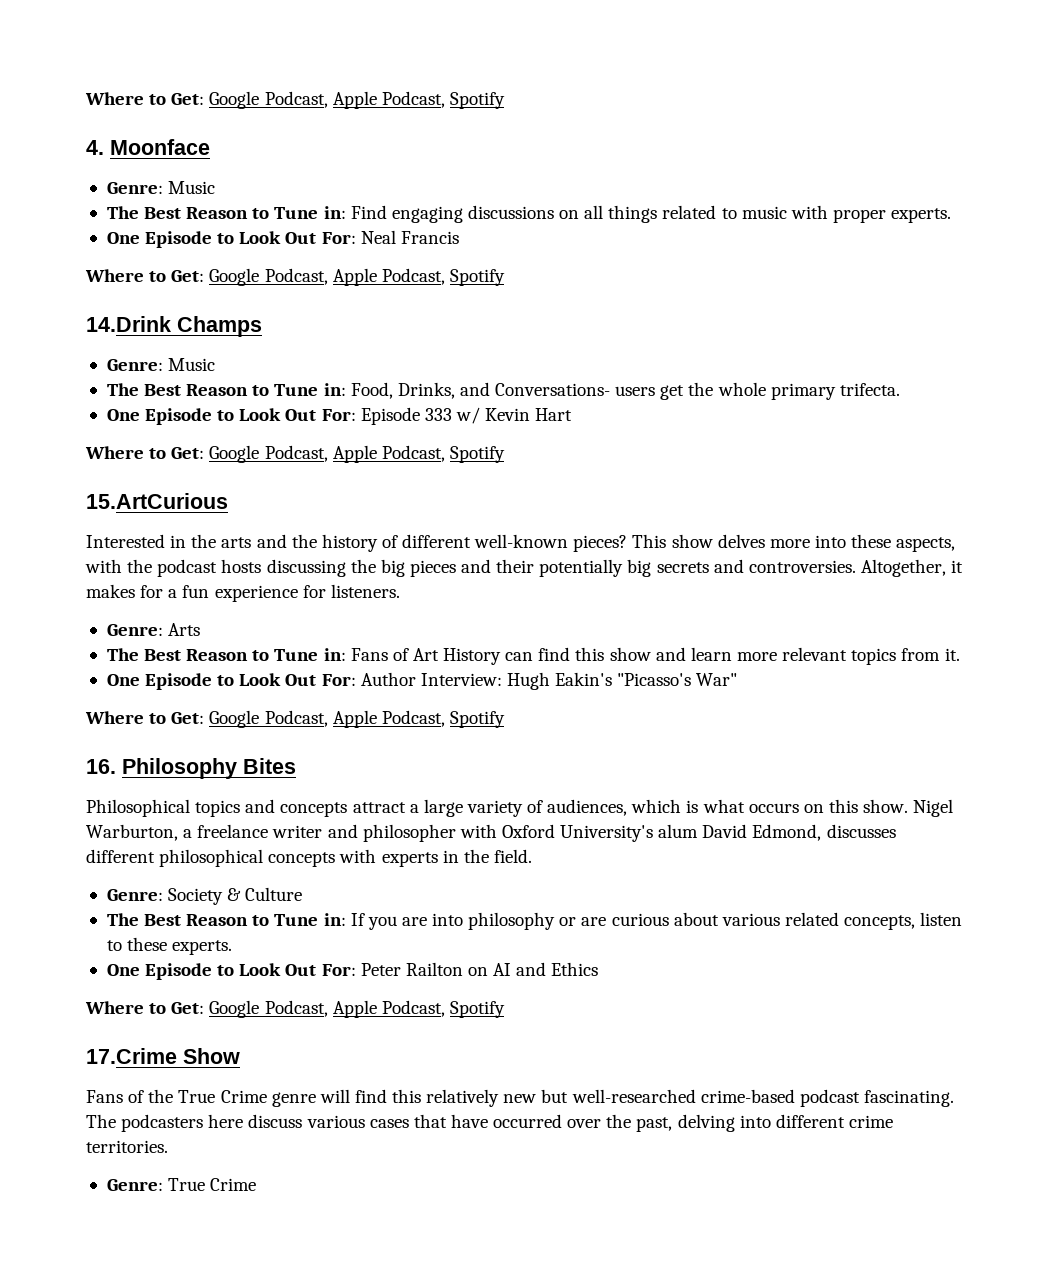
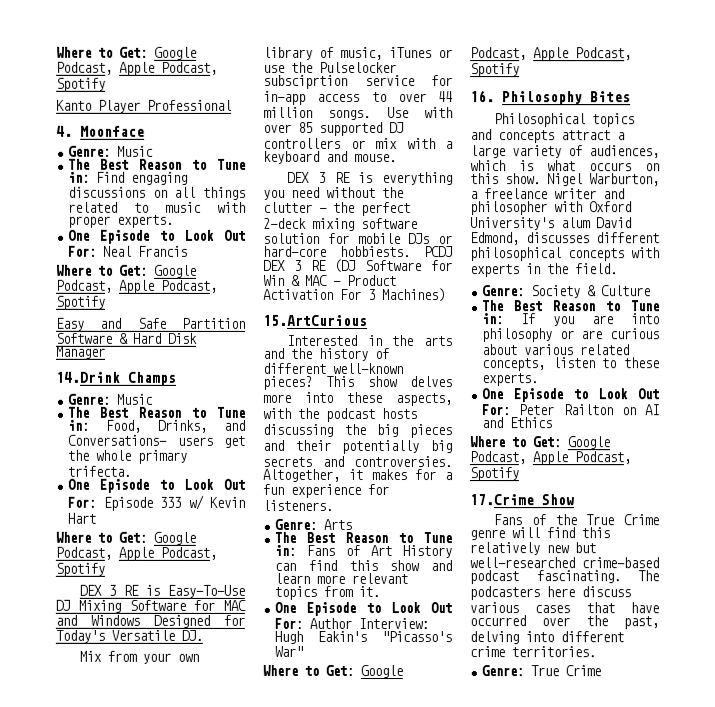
[85,91,505,109] Where to Get: Google Podcast, Apple Podcast, Spotify -> [56,46,197,60] [56,61,218,76] [56,77,106,92] [56,99,232,113] Where to Get: Google Podcast, Apple Podcast, Spotify // Kanto Player Professional
(505, 277) none -> [56,317,247,331] [56,332,198,344] [55,345,106,359] // Easy and Safe Partition Software & Hard Disk Manager
(505, 454) none -> [79,584,245,598] [55,599,246,613] [55,614,245,628] [55,629,203,643] [79,650,200,664] [263,46,453,61] [263,61,397,74] [263,74,453,89] [263,90,453,105] [263,106,453,121] [263,121,404,137] [263,137,453,150] [263,150,397,164] [287,171,453,186] [263,186,404,200] [263,201,411,217] [263,217,418,231] [263,232,453,245] [263,245,453,258] [263,258,453,273] [263,274,397,287] [263,288,446,303] // DEX 3 RE is Easy-To-Use DJ Mixing Software for MAC and Windows Designed for Today's Versatile DJ. // Mix from your own library of music, iTunes or use the Pulselocker subsciprtion service for in-app access to over 44 million songs. Use with over 85 supported DJ controllers or mix with a keyboard and mouse. // DEX 3 RE is everything you need without the clutter - the perfect 2-deck mixing software solution for mobile DJs or hard-core hobbiests. PCDJ DEX 3 RE (DJ Software for Win & MAC - Product Activation For 3 Machines)

